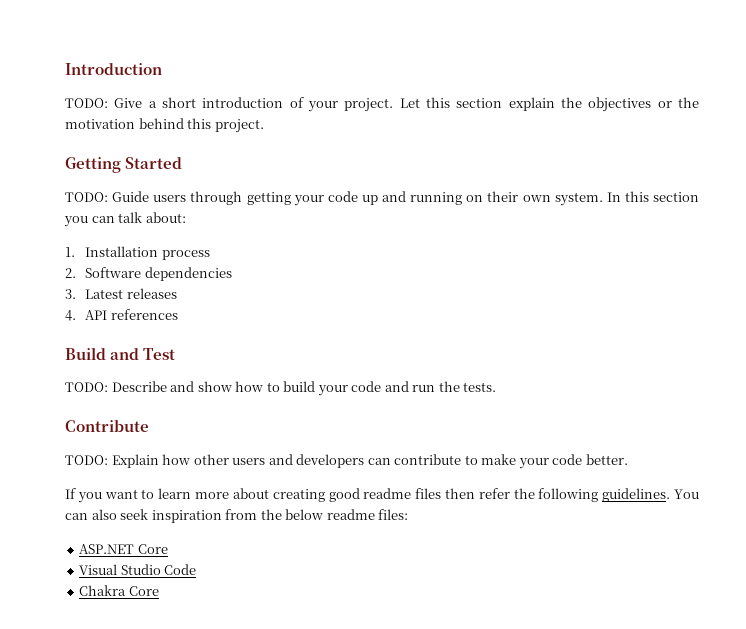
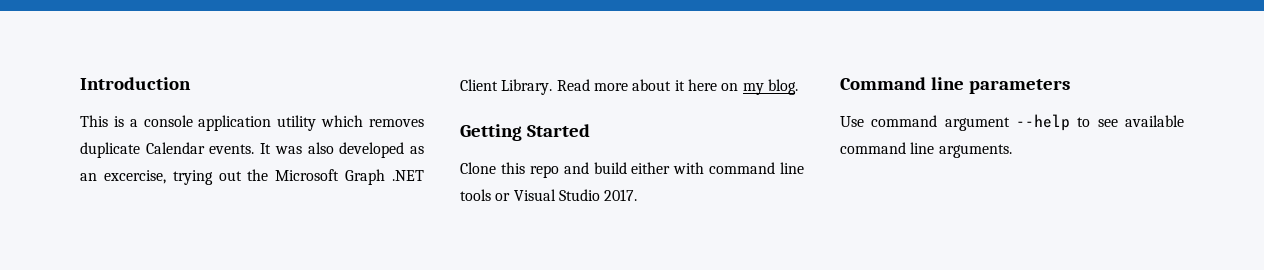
[65,97,700,112] [65,118,264,133] [65,157,183,173] [65,191,699,206] [64,212,186,227] [65,246,210,260] [65,267,232,281] [65,288,177,299] [65,309,178,321] [65,347,176,360] [65,381,497,396] [65,420,149,432] [65,454,628,469] [65,488,699,503] [65,509,409,523] [79,544,168,554] [79,564,197,575] [79,585,159,596] TODO: Give a short introduction of your project. Let this section explain the objectives or the motivation behind this project. // Getting Started // TODO: Guide users through getting your code up and running on their own system. In this section you can talk about: // 1. Installation process // 2. Software dependencies // 3. Latest releases // 4. API references // Build and Test // TODO: Describe and show how to build your code and run the tests. // Contribute // TODO: Explain how other users and developers can contribute to make your code better. // If you want to learn more about creating good readme files then refer the following guidelines. You can also seek inspiration from the below readme files: // ASP.NET Core // Visual Studio Code // Chakra Core -> [80,115,424,131] [80,142,424,158] [80,169,424,185] [460,79,798,95] [460,124,590,141] [460,162,804,178] [460,189,638,201] [840,77,1070,94] [840,114,1184,131] [840,142,1012,158] This is a console application utility which removes duplicate Calendar events. It was also developed as an excercise, trying out the Microsoft Graph .NET Client Library. Read more about it here on my blog. // Getting Started // Clone this repo and build either with command line tools or Visual Studio 2017. // Command line parameters // Use command argument --help to see available command line arguments.

